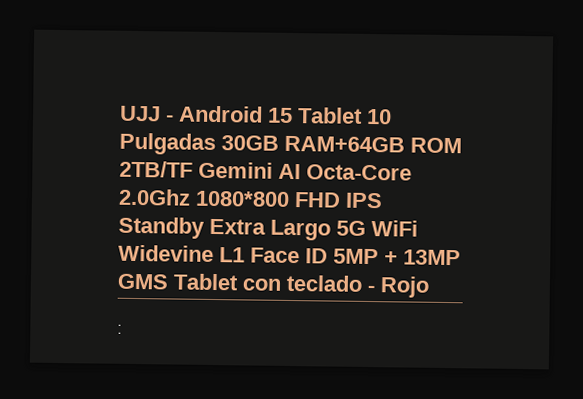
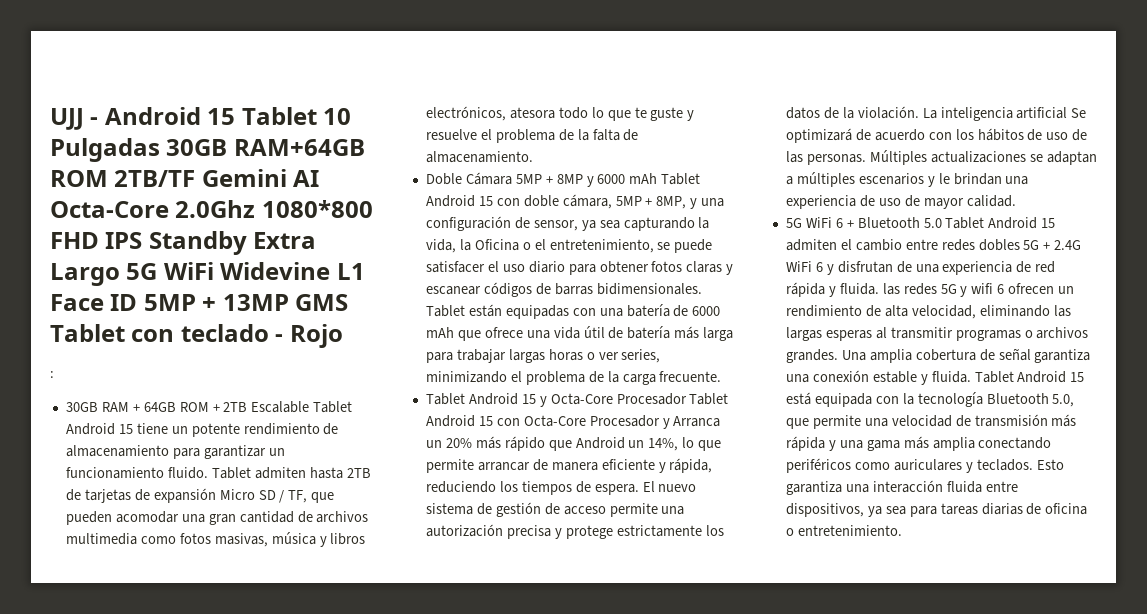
(122, 329) none -> [65,401,353,413] [65,423,339,437] [65,445,285,459] [65,467,371,479] [65,488,335,503] [65,511,369,525] [65,532,366,547] [425,106,695,121] [425,129,639,143] [425,151,533,163] [425,172,701,187] [425,194,725,209] [425,216,710,231] [425,239,713,253] [425,261,734,275] [425,282,702,297] [425,304,721,319] [425,326,734,341] [425,349,661,363] [425,371,722,385] [425,393,729,407] [425,415,721,429] [425,436,722,451] [425,458,713,473] [425,481,697,495] [425,502,685,517] [425,524,724,539] [785,106,1087,121] [785,128,1088,143] [785,150,1097,165] [785,172,1029,187] [785,195,1016,209] [785,217,1056,229] [785,239,1082,251] [785,261,1056,275] [785,282,1075,297] [785,305,1071,319] [785,327,1089,341] [785,348,1091,363] [785,370,1085,385] [785,392,1075,407] [785,414,1077,429] [785,436,1052,451] [785,458,1064,473] [785,480,1018,495] [785,503,1088,517] [785,525,902,536] // 30GB RAM + 64GB ROM + 2TB Escalable Tablet Android 15 tiene un potente rendimiento de almacenamiento para garantizar un funcionamiento fluido. Tablet admiten hasta 2TB de tarjetas de expansión Micro SD / TF, que pueden acomodar una gran cantidad de archivos multimedia como fotos masivas, música y libros electrónicos, atesora todo lo que te guste y resuelve el problema de la falta de almacenamiento. // Doble Cámara 5MP + 8MP y 6000 mAh Tablet Android 15 con doble cámara, 5MP + 8MP, y una configuración de sensor, ya sea capturando la vida, la Oficina o el entretenimiento, se puede satisfacer el uso diario para obtener fotos claras y escanear códigos de barras bidimensionales. Tablet están equipadas con una batería de 6000 mAh que ofrece una vida útil de batería más larga para trabajar largas horas o ver series, minimizando el problema de la carga frecuente. // Tablet Android 15 y Octa-Core Procesador Tablet Android 15 con Octa-Core Procesador y Arranca un 20% más rápido que Android un 14%, lo que permite arrancar de manera eficiente y rápida, reduciendo los tiempos de espera. El nuevo sistema de gestión de acceso permite una autorización precisa y protege estrictamente los datos de la violación. La inteligencia artificial Se optimizará de acuerdo con los hábitos de uso de las personas. Múltiples actualizaciones se adaptan a múltiples escenarios y le brindan una experiencia de uso de mayor calidad. // 5G WiFi 6 + Bluetooth 5.0 Tablet Android 15 admiten el cambio entre redes dobles 5G + 2.4G WiFi 6 y disfrutan de una experiencia de red rápida y fluida. las redes 5G y wifi 6 ofrecen un rendimiento de alta velocidad, eliminando las largas esperas al transmitir programas o archivos grandes. Una amplia cobertura de señal garantiza una conexión estable y fluida. Tablet Android 15 está equipada con la tecnología Bluetooth 5.0, que permite una velocidad de transmisión más rápida y una gama más amplia conectando periféricos como auriculares y teclados. Esto garantiza una interacción fluida entre dispositivos, ya sea para tareas diarias de oficina o entretenimiento.

